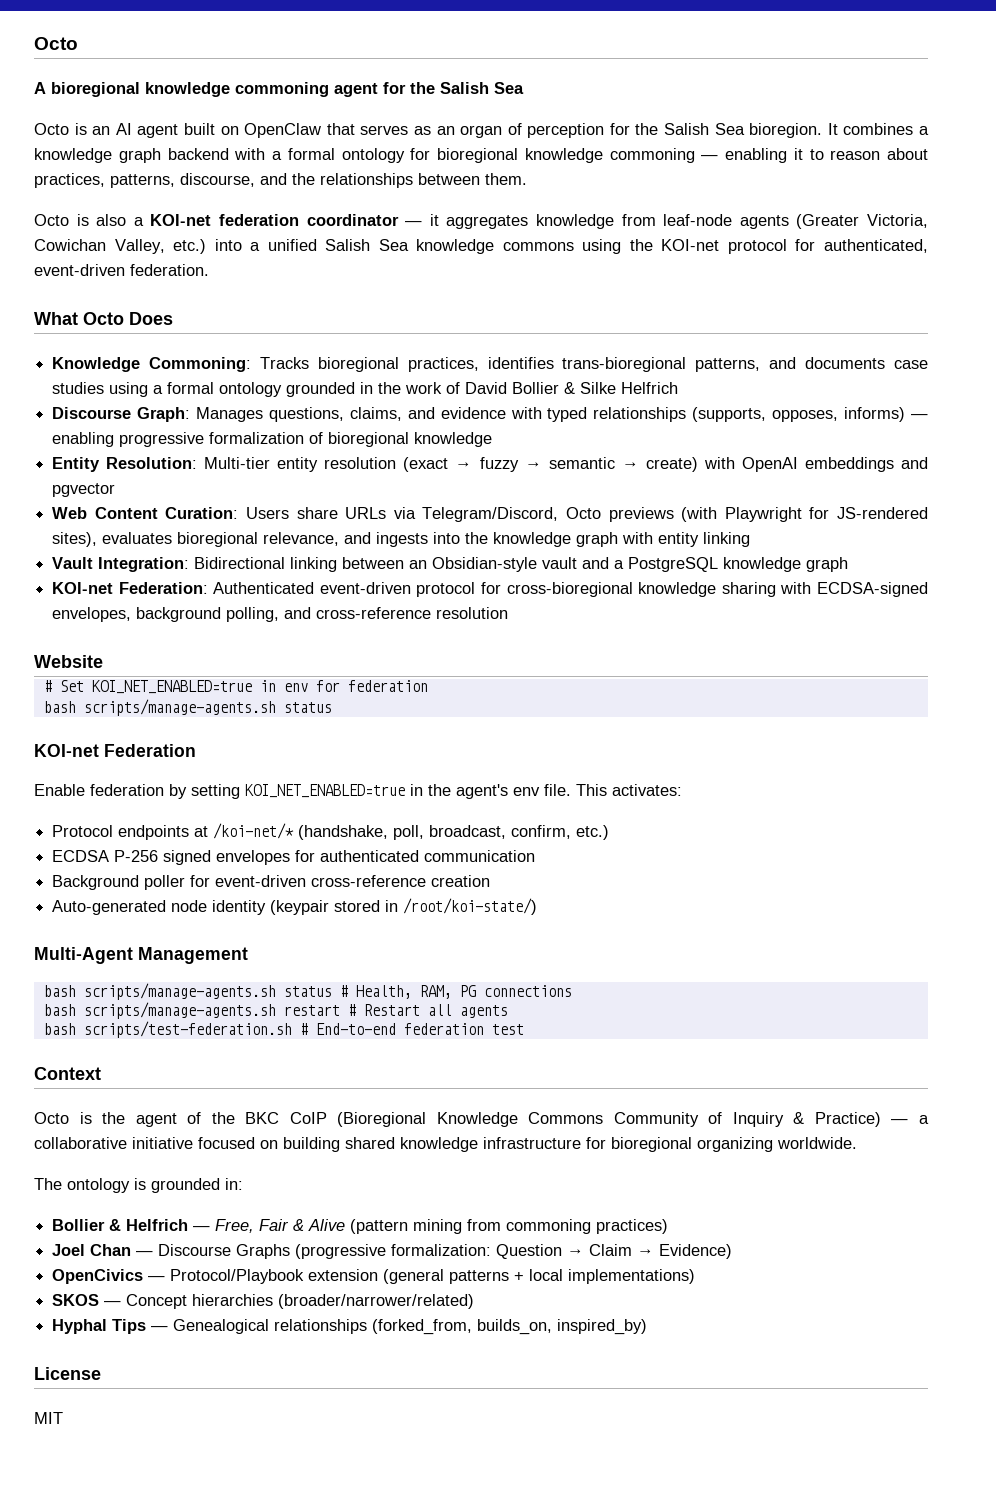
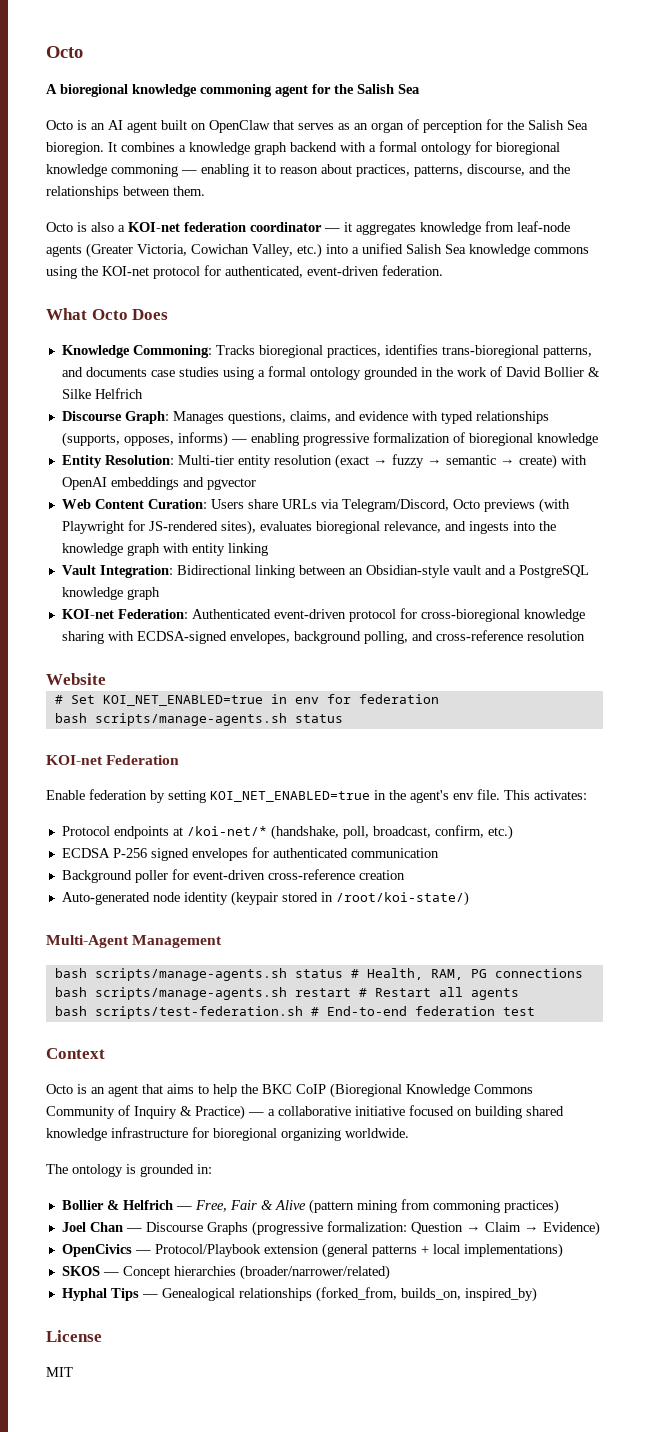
[102,1112,202,1127] the agent of -> [91,1084,237,1097] an agent that aims to help

